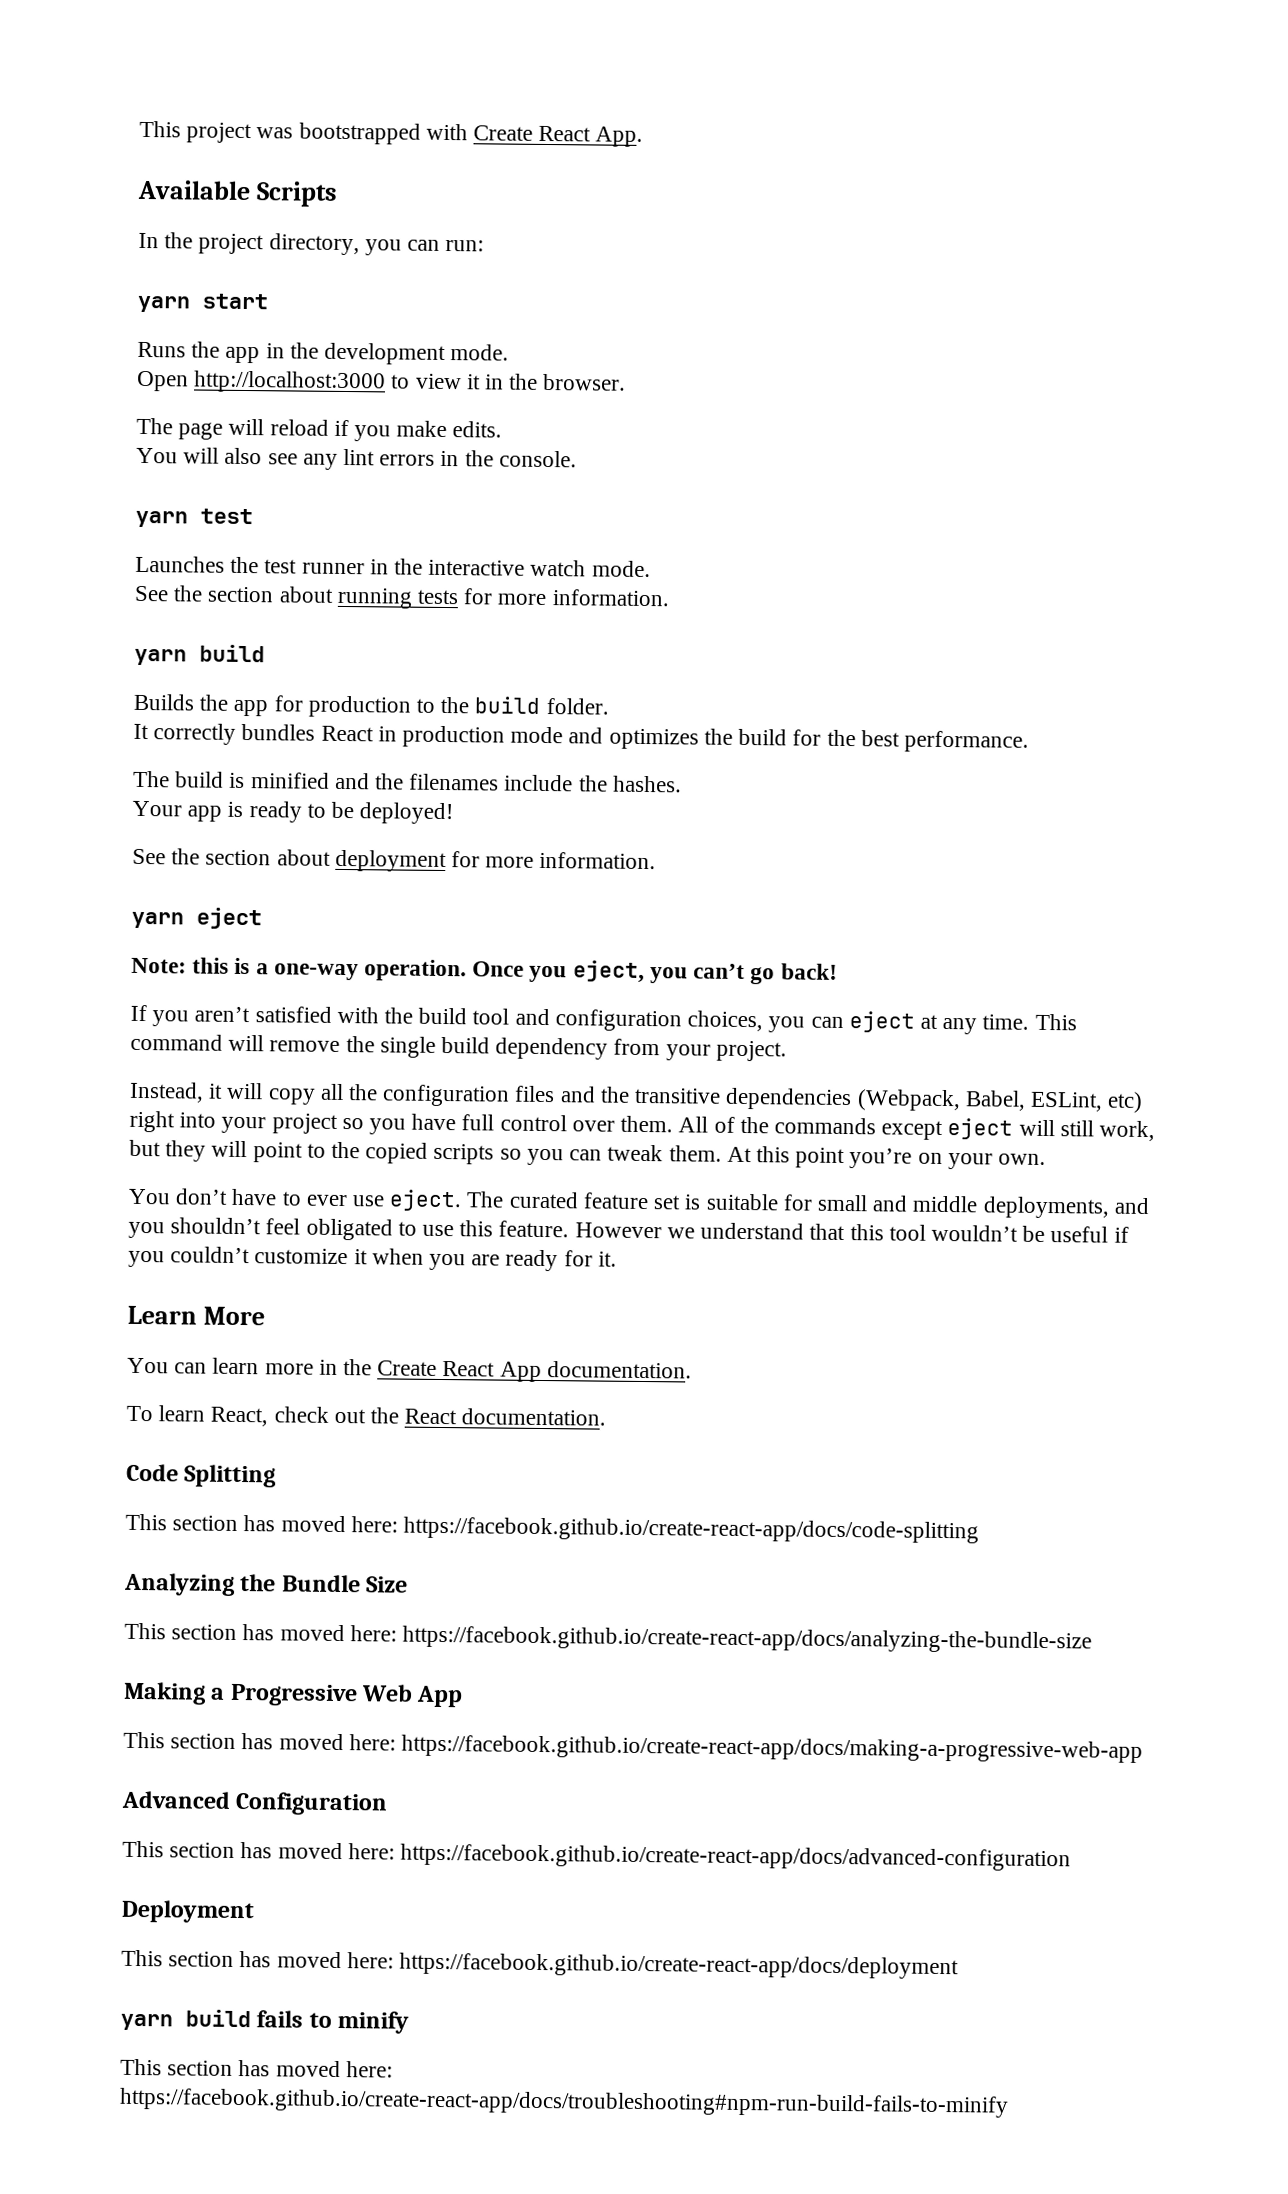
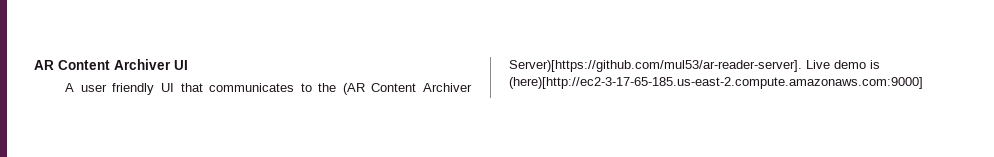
[139,120,644,147] [137,179,338,207] [138,232,485,256] [137,293,268,313] [137,341,510,365] [136,370,627,394] [136,417,503,442] [136,447,577,470] [135,508,253,528] [135,555,651,578] [134,585,670,609] [134,644,265,666] [133,693,609,718] [133,723,1029,753] [133,770,682,793] [132,800,455,825] [132,848,657,873] [131,907,262,930] [131,957,838,985] [130,1004,1077,1035] [130,1033,787,1062] [129,1081,1144,1113] [129,1110,1155,1142] [129,1139,1046,1170] [128,1188,1150,1219] [128,1217,1129,1243] [128,1246,617,1272] [127,1305,265,1326] [127,1357,692,1382] [126,1405,607,1427] [126,1463,277,1488] [125,1513,980,1544] [124,1572,409,1596] [124,1622,1093,1654] [123,1681,464,1708] [123,1731,1144,1764] [121,1790,389,1816] [122,1840,1072,1872] [121,1899,254,1924] [121,1949,960,1980] [120,2009,410,2034] [120,2058,393,2078] [119,2087,1009,2118] This project was bootstrapped with Create React App. // Available Scripts // In the project directory, you can run: // yarn start // Runs the app in the development mode. // Open http://localhost:3000 to view it in the browser. // The page will reload if you make edits. // You will also see any lint errors in the console. // yarn test // Launches the test runner in the interactive watch mode. // See the section about running tests for more information. // yarn build // Builds the app for production to the build folder. // It correctly bundles React in production mode and optimizes the build for the best performance. // The build is minified and the filenames include the hashes. // Your app is ready to be deployed! // See the section about deployment for more information. // yarn eject // Note: this is a one-way operation. Once you eject, you can’t go back! // If you aren’t satisfied with the build tool and configuration choices, you can eject at any time. This command will remove the single build dependency from your project. // Instead, it will copy all the configuration files and the transitive dependencies (Webpack, Babel, ESLint, etc) right into your project so you have full control over them. All of the commands except eject will still work, but they will point to the copied scripts so you can tweak them. At this point you’re on your own. // You don’t have to ever use eject. The curated feature set is suitable for small and middle deployments, and you shouldn’t feel obligated to use this feature. However we understand that this tool wouldn’t be useful if you couldn’t customize it when you are ready for it. // Learn More // You can learn more in the Create React App documentation. // To learn React, check out the React documentation. // Code Splitting // This section has moved here: https://facebook.github.io/create-react-app/docs/code-splitting // Analyzing the Bundle Size // This section has moved here: https://facebook.github.io/create-react-app/docs/analyzing-the-bundle-size // Making a Progressive Web App // This section has moved here: https://facebook.github.io/create-react-app/docs/making-a-progressive-web-app // Advanced Configuration // This section has moved here: https://facebook.github.io/create-react-app/docs/advanced-configuration // Deployment // This section has moved here: https://facebook.github.io/create-react-app/docs/deployment // yarn build fails to minify // This section has moved here: https://facebook.github.io/create-react-app/docs/troubleshooting#npm-run-build-fails-to-minify -> [34,59,188,70] [65,83,472,95] [509,60,880,72] [509,77,923,89] AR Content Archiver UI // A user friendly UI that communicates to the (AR Content Archiver Server)[https://github.com/mul53/ar-reader-server]. Live demo is (here)[http://ec2-3-17-65-185.us-east-2.compute.amazonaws.com:9000]

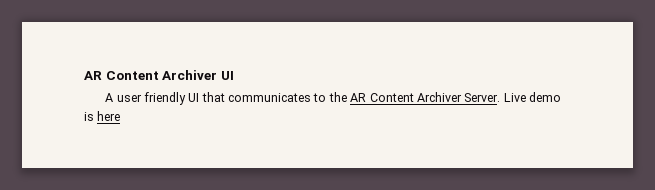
[342,83,472,95] [509,60,802,72] (AR Content Archiver Server)[https://github.com/mul53/ar-reader-server]. -> [350,92,501,102] AR Content Archiver Server.
[509,77,923,89] (here)[http://ec2-3-17-65-185.us-east-2.compute.amazonaws.com:9000] -> [97,111,121,121] here

